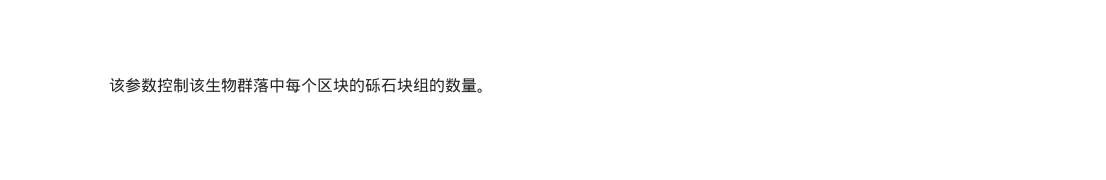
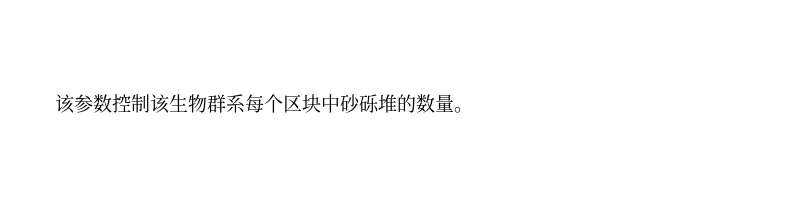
[252,78,285,93] 落中 -> [226,94,245,113] 系
[348,78,429,93] 的砾石块组 -> [321,94,397,113] 中砂砾堆

